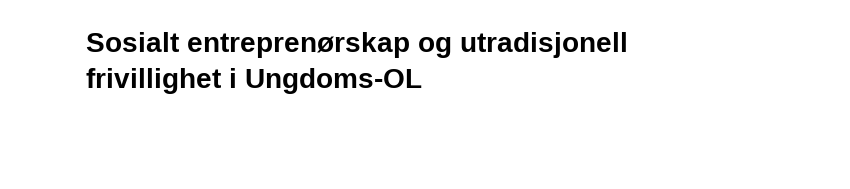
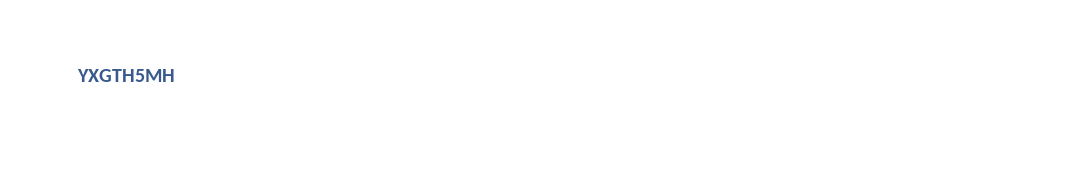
[86,32,628,58] [86,68,422,94] Sosialt entreprenørskap og utradisjonell frivillighet i Ungdoms-OL -> [77,69,175,82] YXGTH5MH

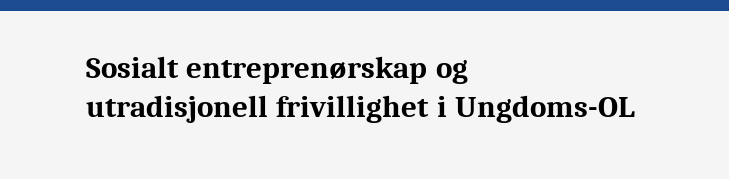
[77,69,175,82] YXGTH5MH -> [86,56,468,84] [86,95,636,123] Sosialt entreprenørskap og utradisjonell frivillighet i Ungdoms-OL

